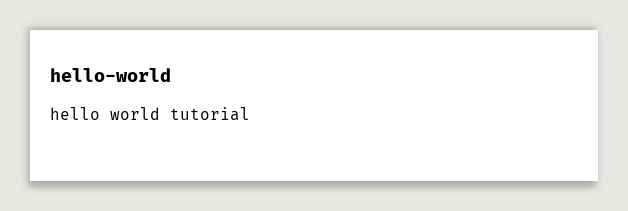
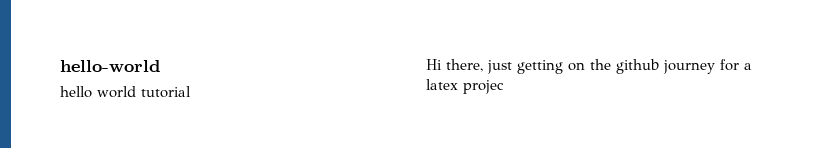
(250, 114) none -> [426,59,752,74] [426,79,504,94] // Hi there, just getting on the github journey for a latex projec

